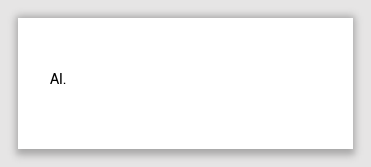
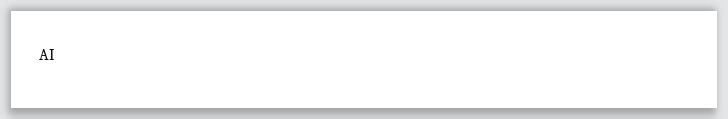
[50,73,66,84] AI. -> [39,49,55,60] AI

